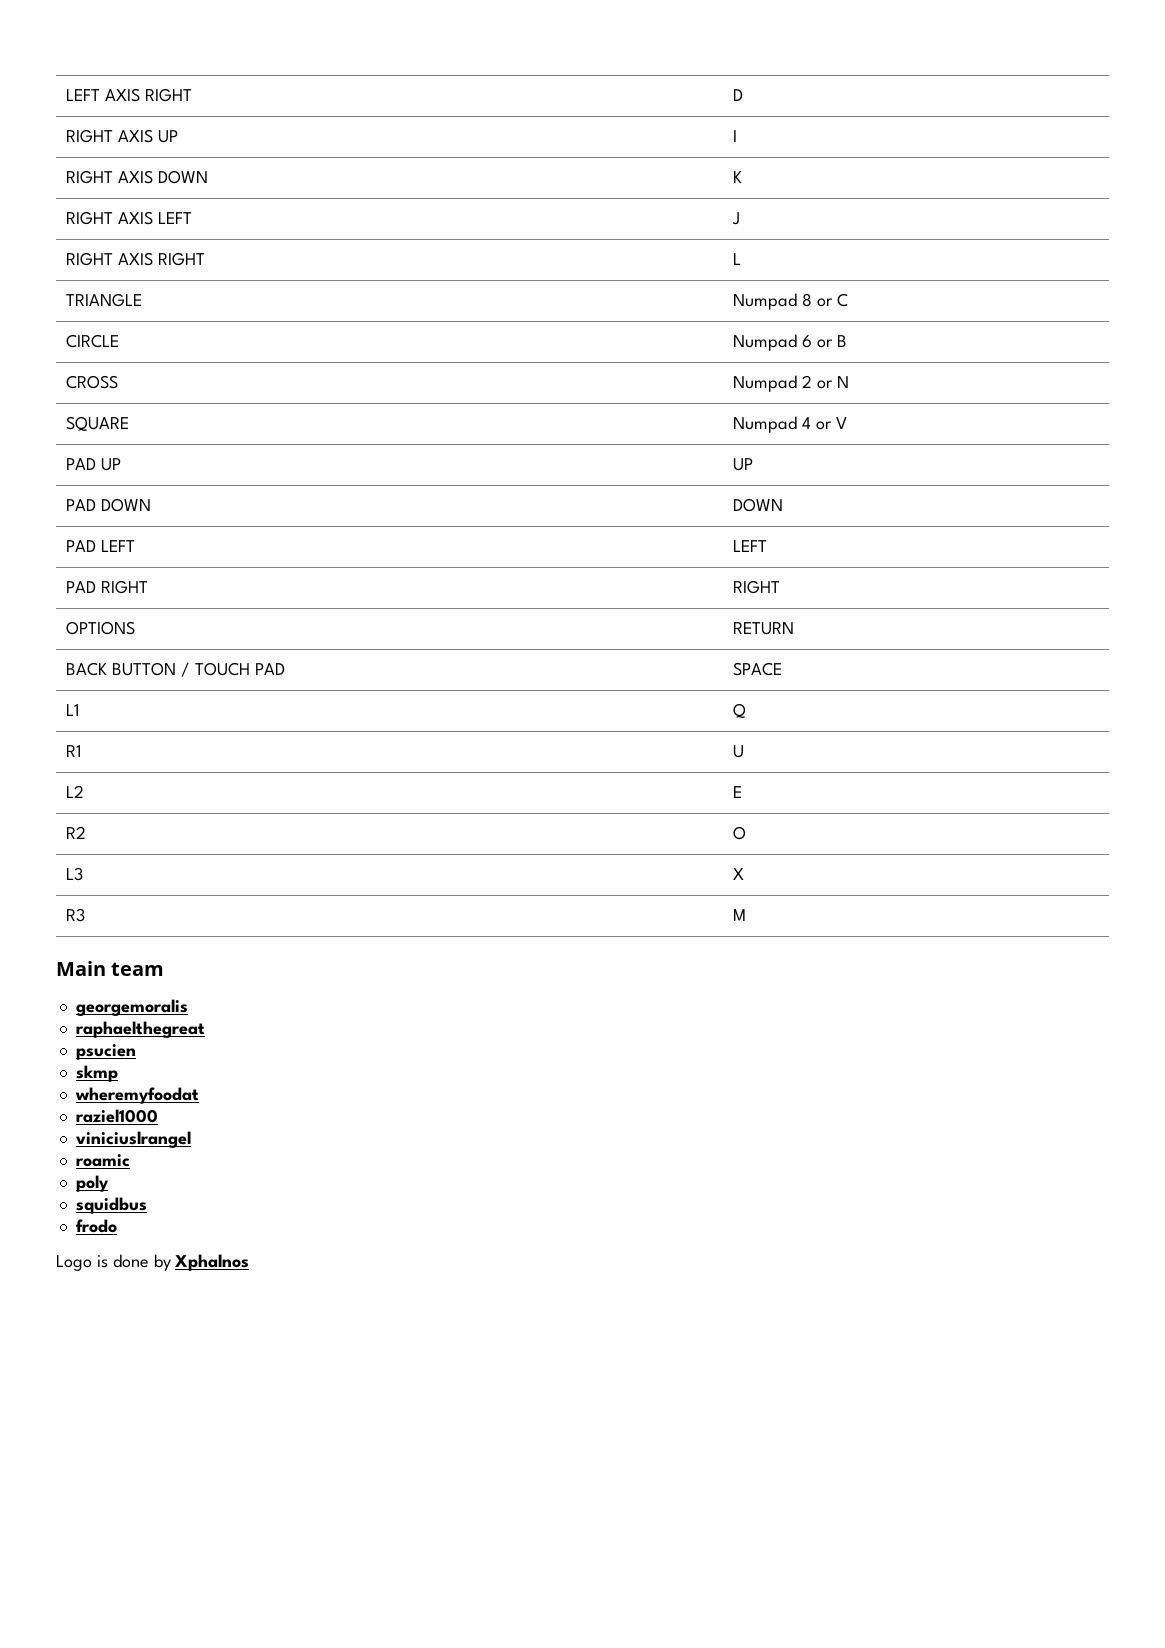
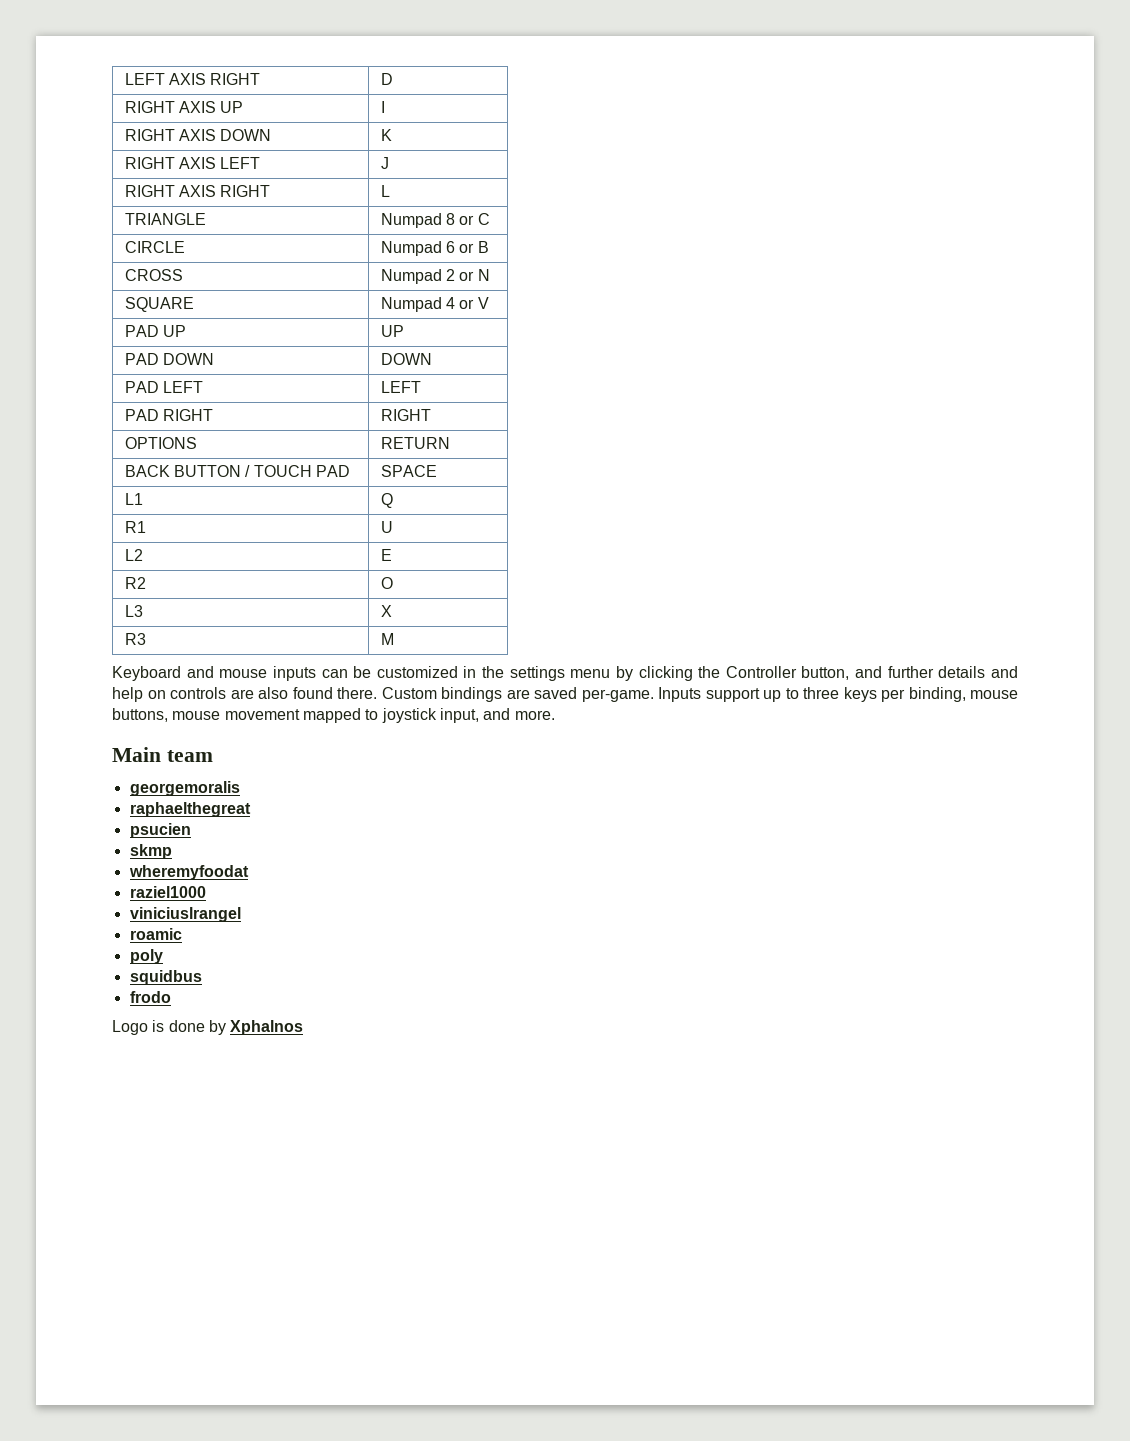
(747, 915) none -> [112,666,1019,681] [112,687,1018,702] [112,708,555,723] // Keyboard and mouse inputs can be customized in the settings menu by clicking the Controller button, and further details and help on controls are also found there. Custom bindings are saved per-game. Inputs support up to three keys per binding, mouse buttons, mouse movement mapped to joystick input, and more.

